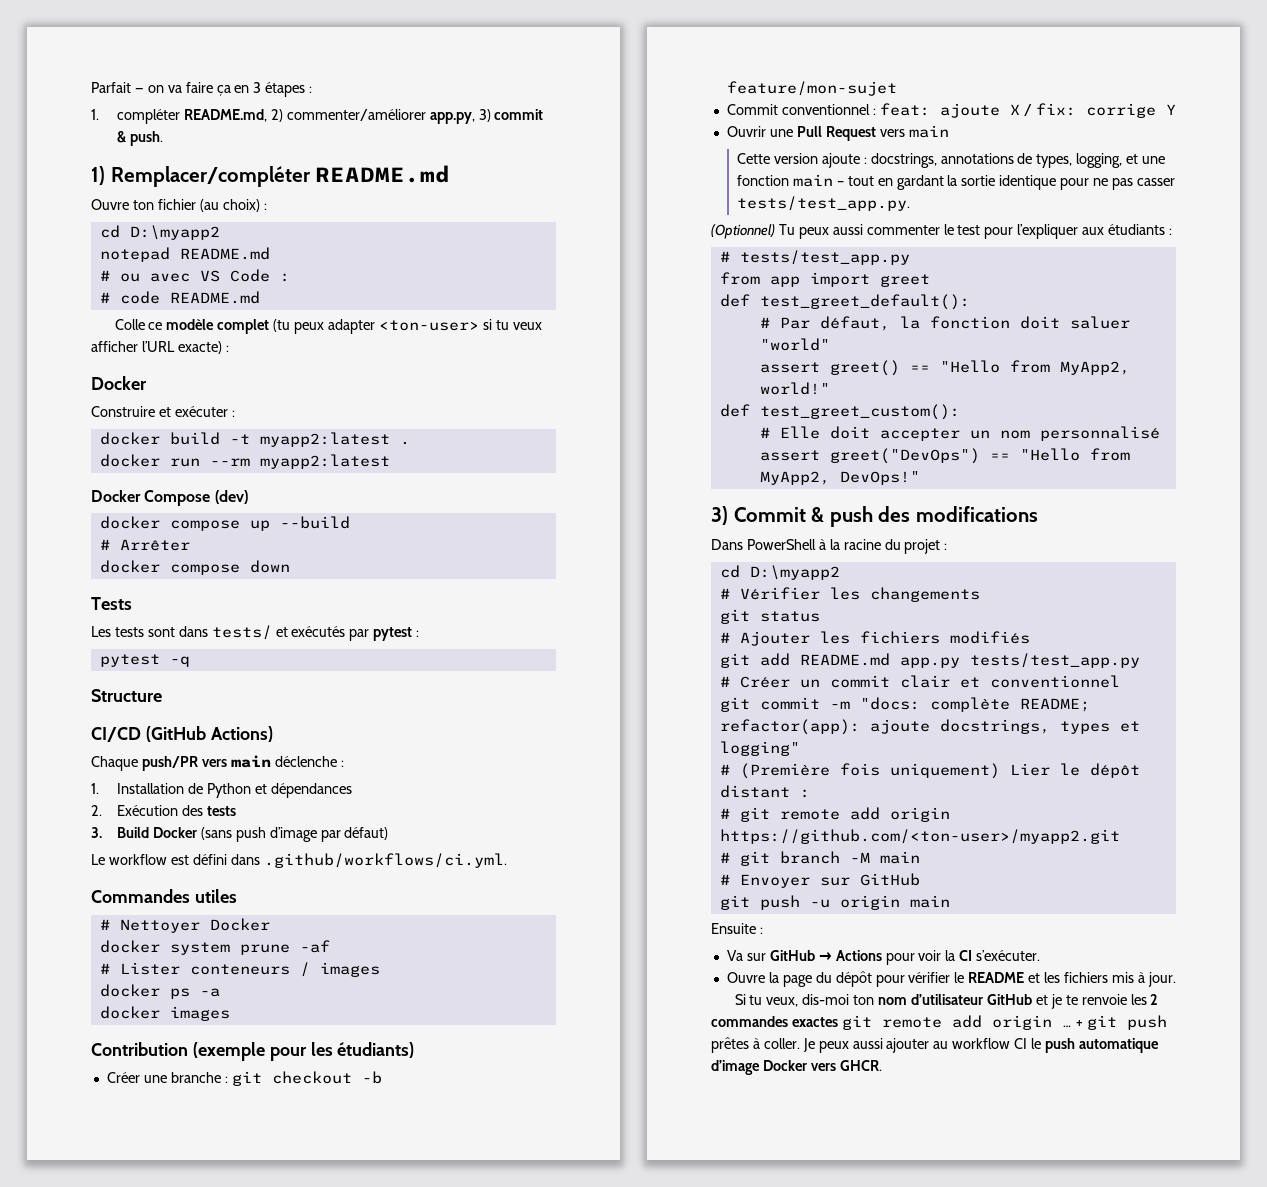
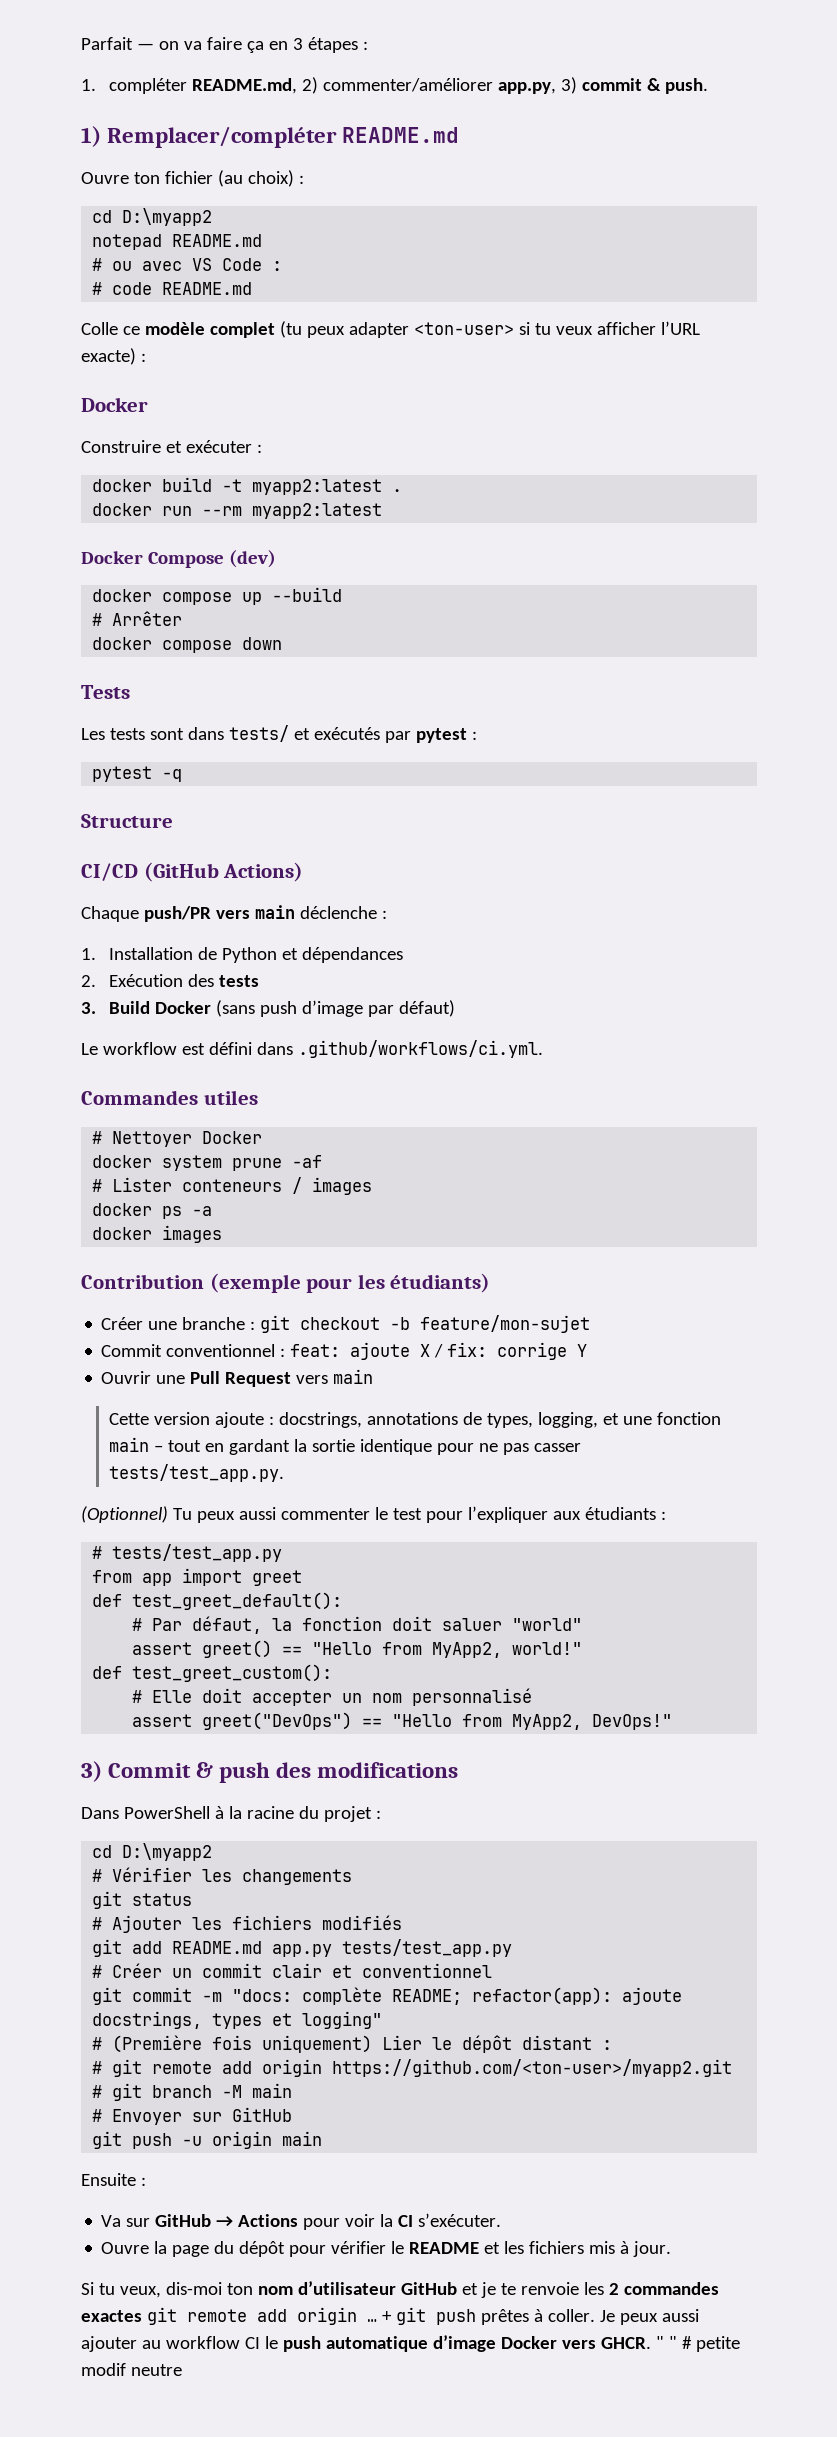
(882, 1065) none -> [655,2336,740,2352] [81,2363,182,2376] " " # petite modif neutre

